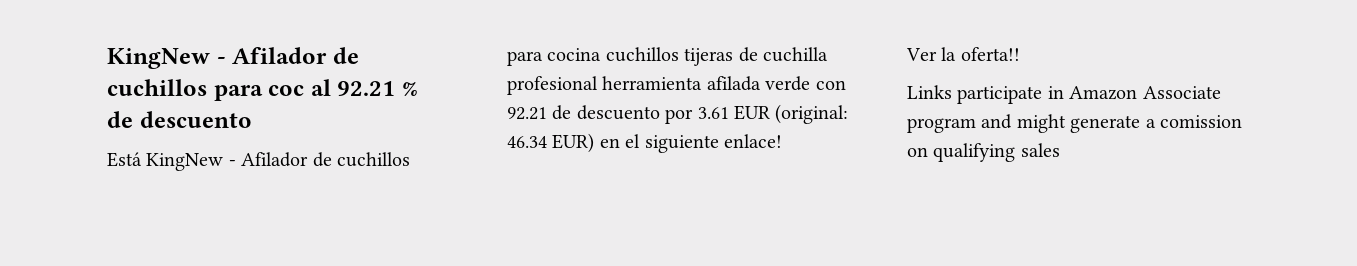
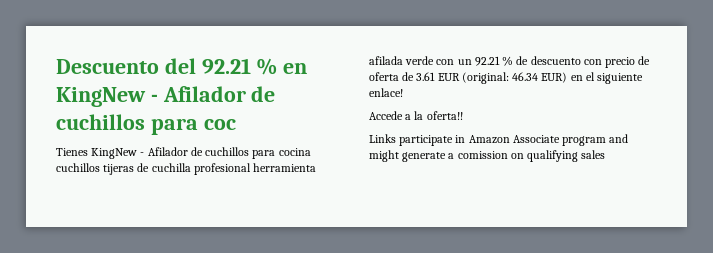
(107, 58) none -> [56,58,308,75] Descuento del 92.21 % en
[310,79,419,96] [107,111,252,128] [107,152,142,167] al 92.21 % de descuento // Está -> [56,148,88,156] // Tienes
[507,105,694,124] 92.21 de descuento por -> [457,56,651,68] [369,72,415,81] un 92.21 % de descuento con precio de oferta de
[906,48,937,61] Ver -> [369,111,412,120] Accede a

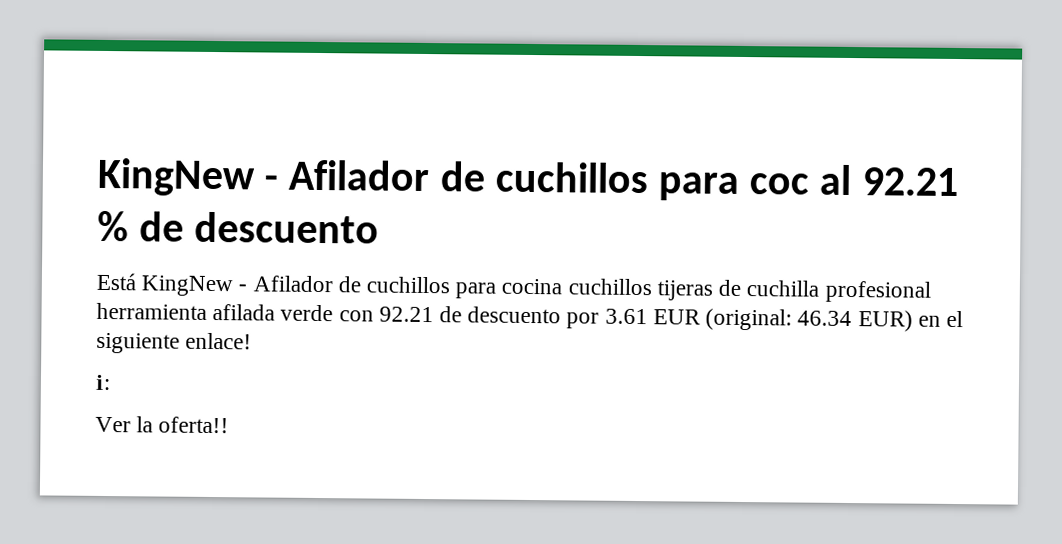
[56,58,308,75] Descuento del 92.21 % en -> (97, 177) none
[56,148,88,156] // Tienes -> [819,164,958,197] [97,210,380,244] [96,272,136,291] al 92.21 % de descuento // Está
[457,56,651,68] [369,72,415,81] un 92.21 % de descuento con precio de oferta de -> [378,306,600,329] 92.21 de descuento por
[369,111,412,120] Accede a -> [95,374,111,391] [95,416,131,433] ℹ: // Ver
[369,134,629,146] [369,150,606,162] // Links participate in Amazon Associate program and might generate a comission on qualifying sales -> (230, 425) none

